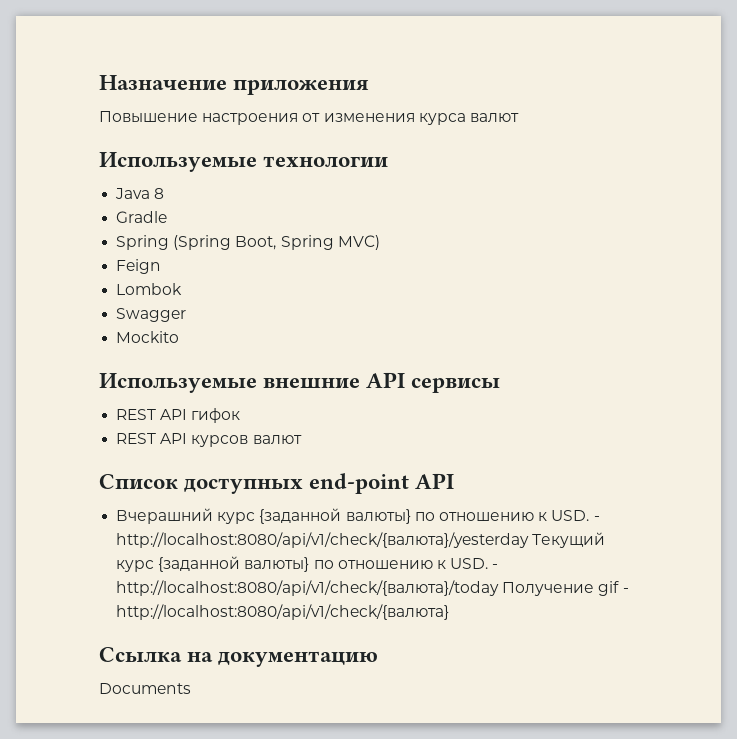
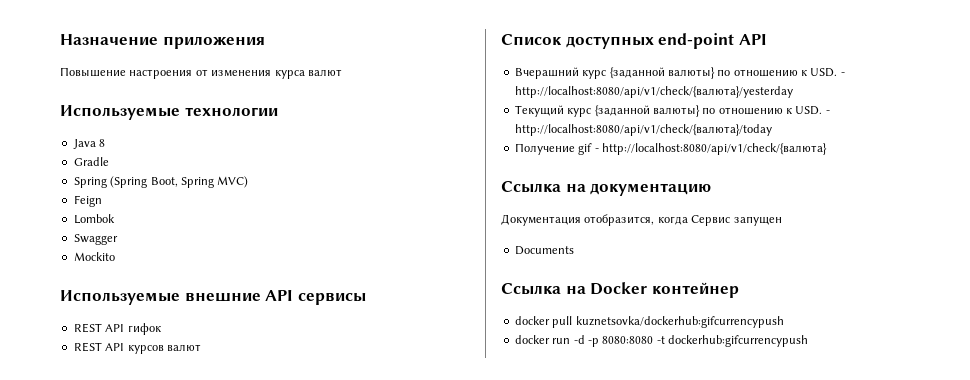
(530, 540) none -> (793, 92) //
(500, 588) none -> (772, 130) //
[99,683,191,694] Documents -> [501,214,782,226] [514,246,574,255] [501,282,739,298] [514,316,784,328] [514,335,808,347] Документация отобразится, когда Сервис запущен // Documents // Ссылка на Docker контейнер // docker pull kuznetsovka/dockerhub:gifcurrencypush // docker run -d -p 8080:8080 -t dockerhub:gifcurrencypush

